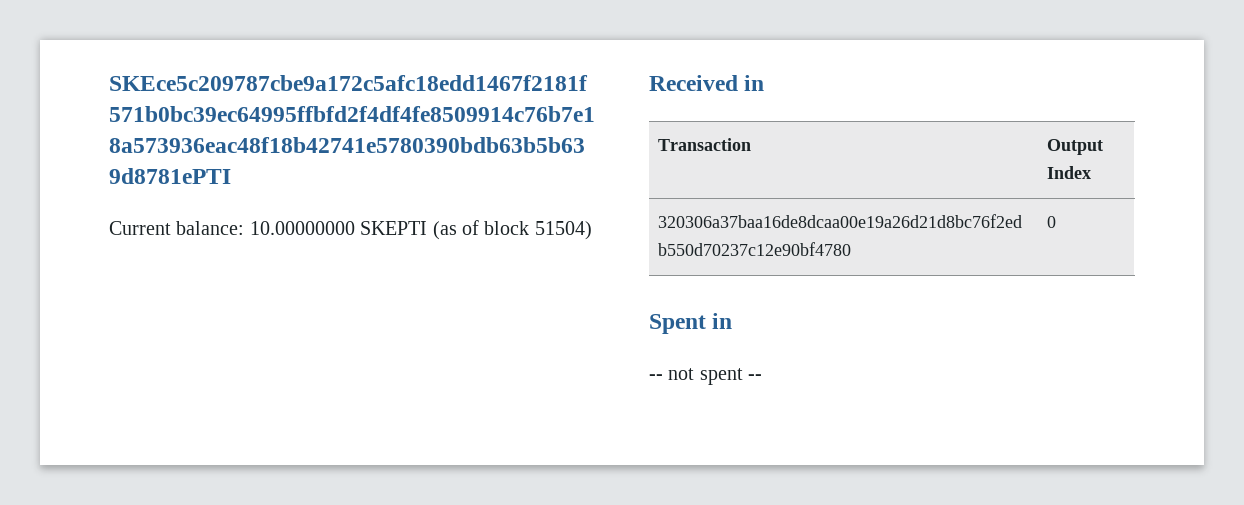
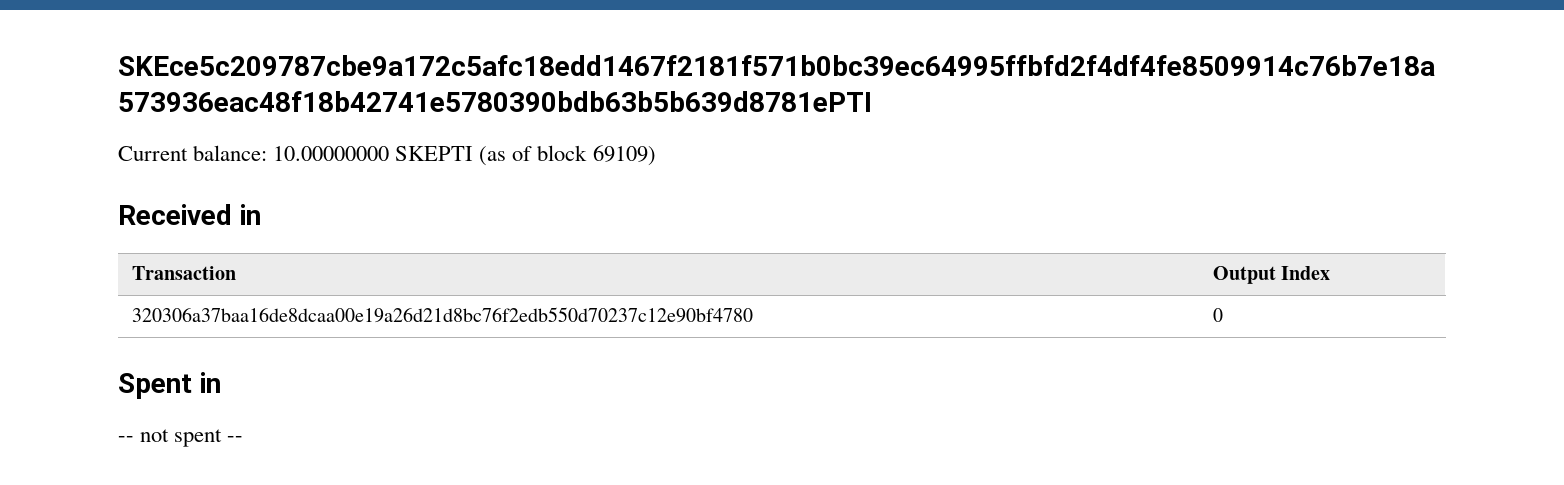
[534,221,592,240] 51504) -> [592,145,656,166] 69109)

